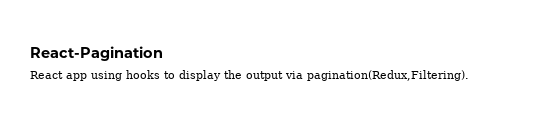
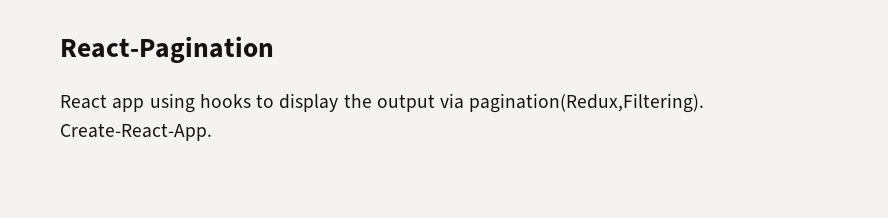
(469, 75) none -> [60,123,212,141] Create-React-App.

